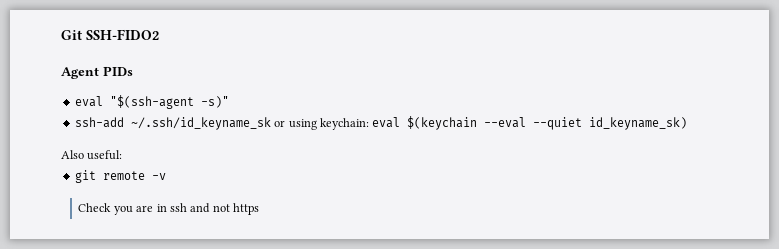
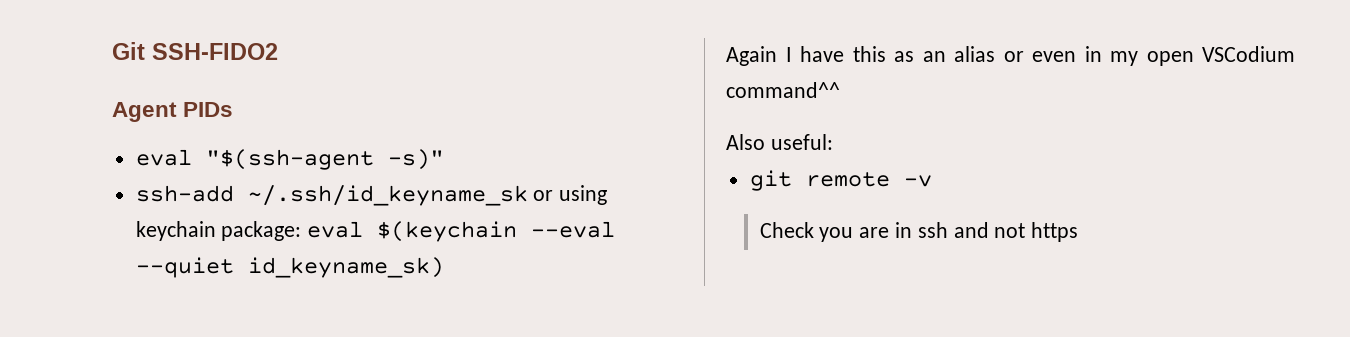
[319,118,369,130] keychain: -> [135,221,302,241] keychain package:
(688, 123) none -> [726,46,1295,66] [726,82,840,98] // Again I have this as an alias or even in my open VSCodium command^^

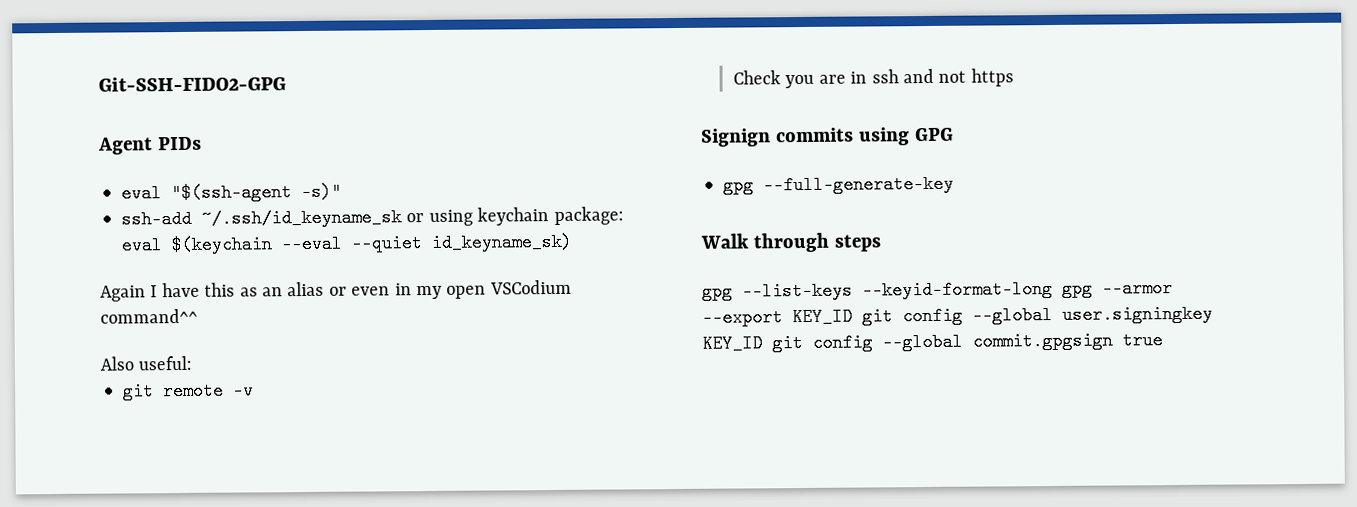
[112,42,278,60] Git SSH-FIDO2 -> [98,76,286,92] Git-SSH-FIDO2-GPG
(1079, 232) none -> [700,127,954,147] [723,174,954,195] [700,232,881,253] [702,279,1173,301] [702,304,1213,327] [702,331,1163,353] // Signign commits using GPG // gpg --full-generate-key // Walk through steps // gpg --list-keys --keyid-format-long gpg --armor --export KEY_ID git config --global user.signingkey KEY_ID git config --global commit.gpgsign true

